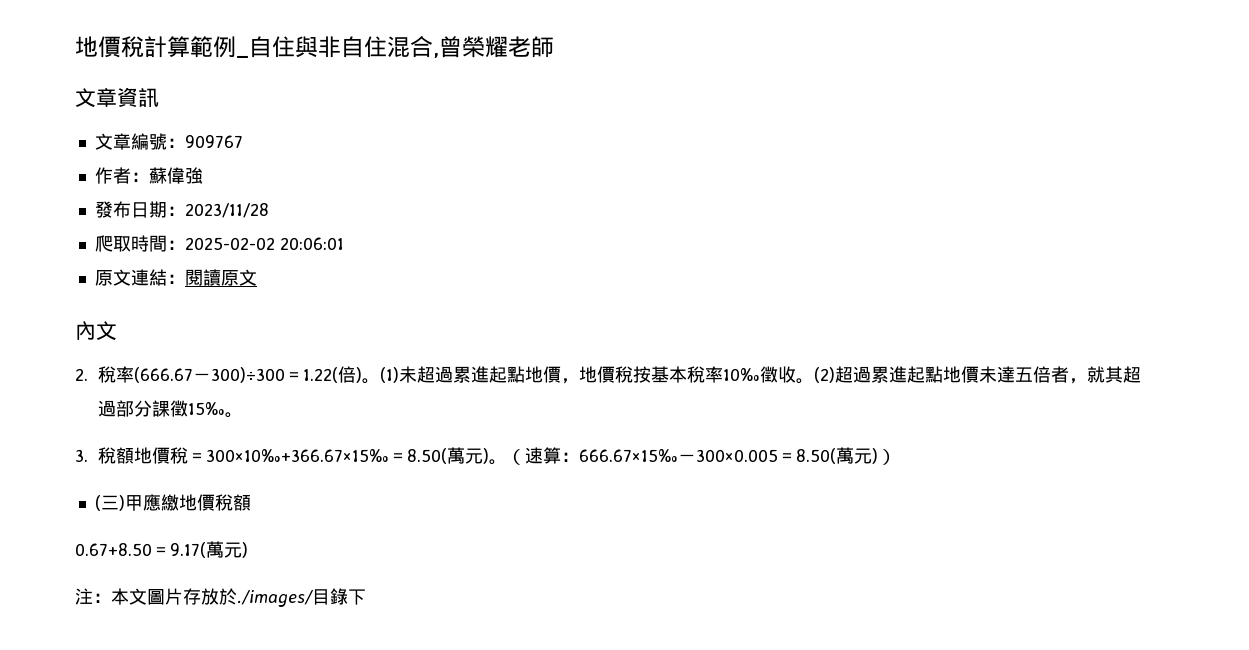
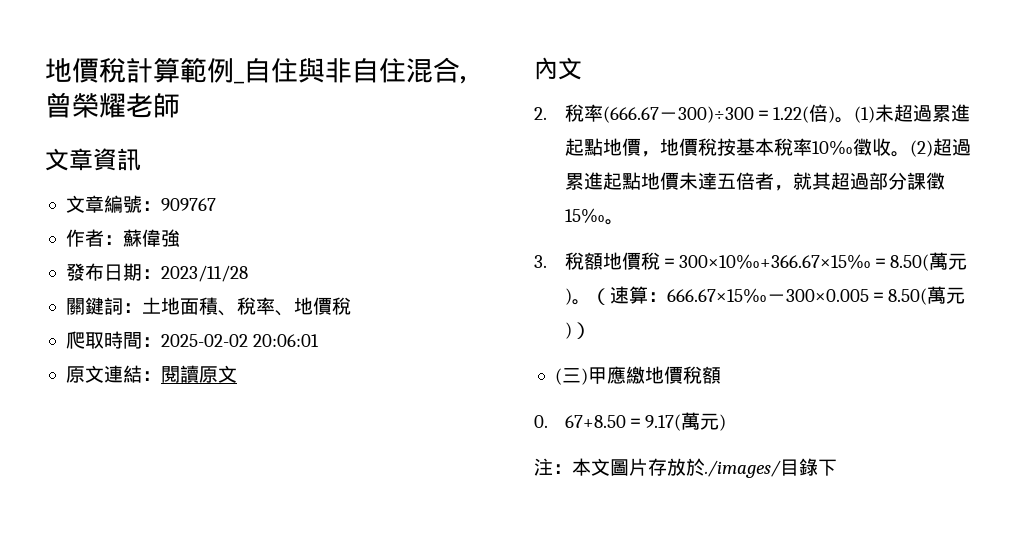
(269, 210) none -> [65,297,351,316] // 關鍵詞：土地面積、稅率、地價稅
[75,543,152,556] 0.67+8.50 -> [534,415,627,428] 0. 67+8.50

